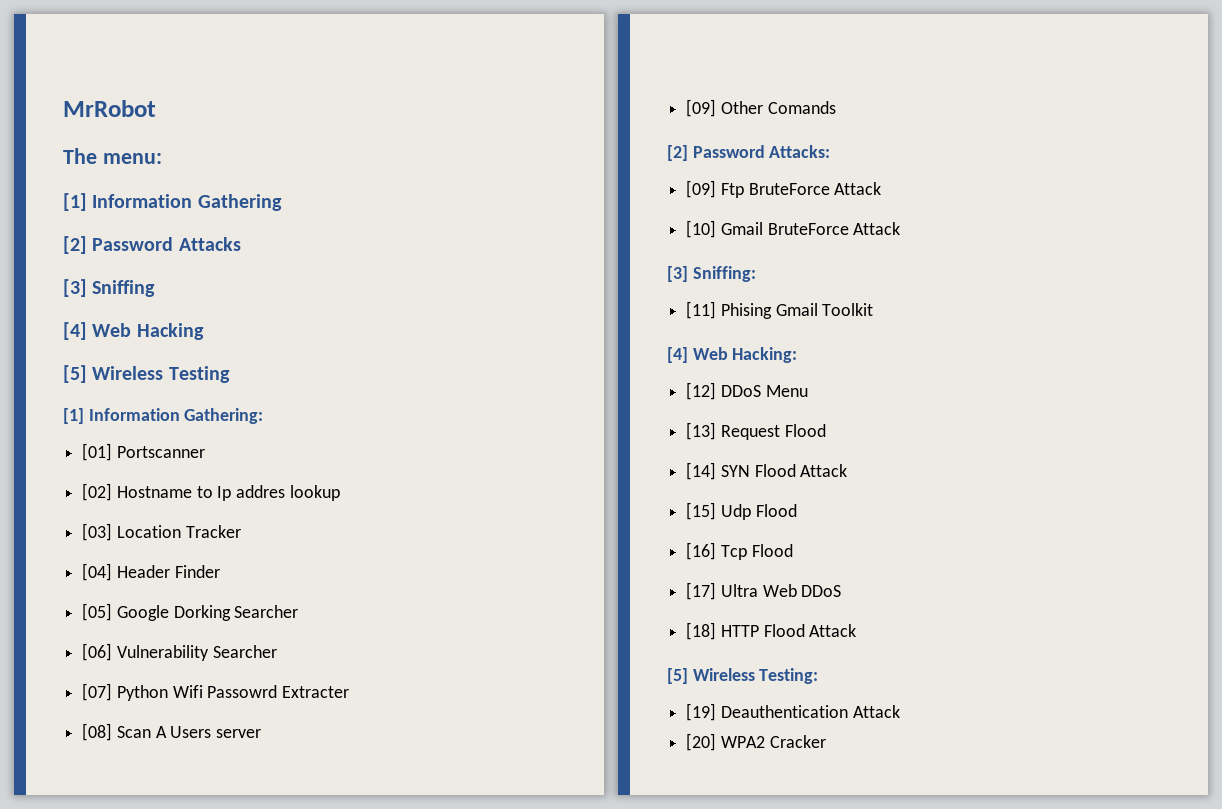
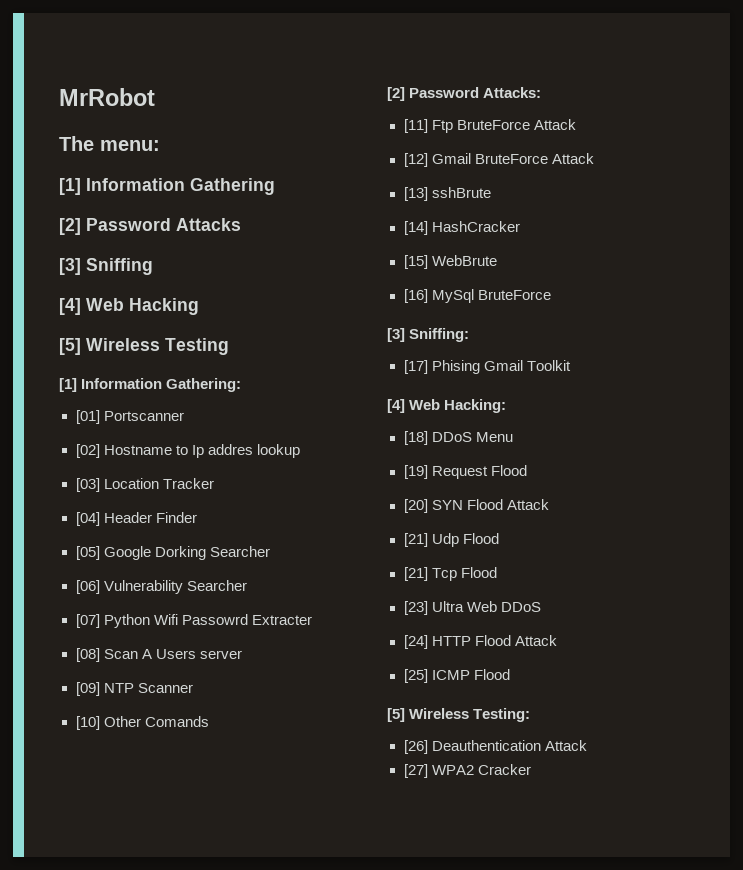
(717, 108) none -> [103,683,193,693] [75,716,100,730] NTP Scanner // [10]
[686,180,717,198] [09] -> [403,119,428,133] [11]
[686,220,717,238] [10] -> [403,153,428,167] [12]
(901, 228) none -> [403,187,491,201] [403,221,520,235] [403,255,497,269] [403,289,551,303] // [13] sshBrute // [14] HashCracker // [15] WebBrute // [16] MySql BruteForce
[686,301,717,319] [11] -> [403,360,428,374] [17]
[686,382,717,400] [12] -> [403,431,428,445] [18]
[686,422,717,440] [13] -> [403,465,428,479] [19]
[686,462,717,480] [14] -> [403,499,428,513] [20]
[686,502,717,520] [15] -> [403,533,428,547] [21]
[686,542,717,560] [16] -> [403,567,428,581] [21]
[686,582,717,600] [17] -> [403,601,428,615] [23]
[686,622,717,640] [18] -> [403,635,428,649] [24]
(857, 630) none -> [403,669,510,683] // [25] ICMP Flood
[686,703,717,721] [19] -> [403,740,428,754] [26]
[686,733,717,751] [20] -> [403,764,428,778] [27]

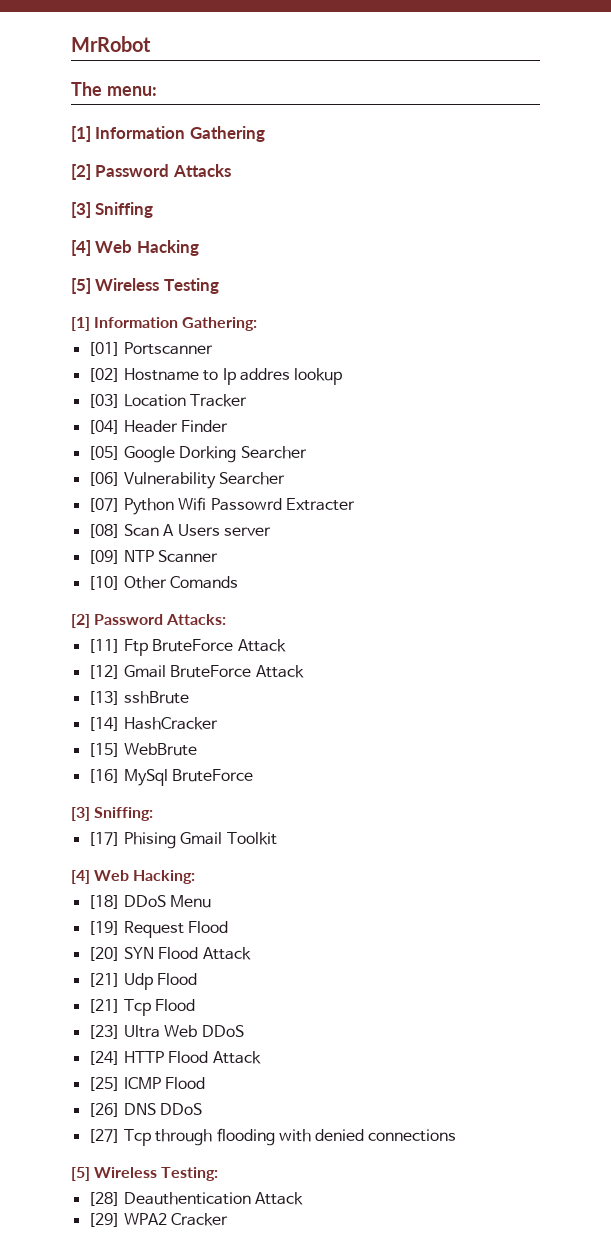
(510, 674) none -> [88,1103,203,1117] [88,1128,457,1146] // [26] DNS DDoS // [27] Tcp through flooding with denied connections
[403,740,428,754] [26] -> [88,1192,121,1206] [28]
[403,764,428,778] [27] -> [88,1213,121,1227] [29]

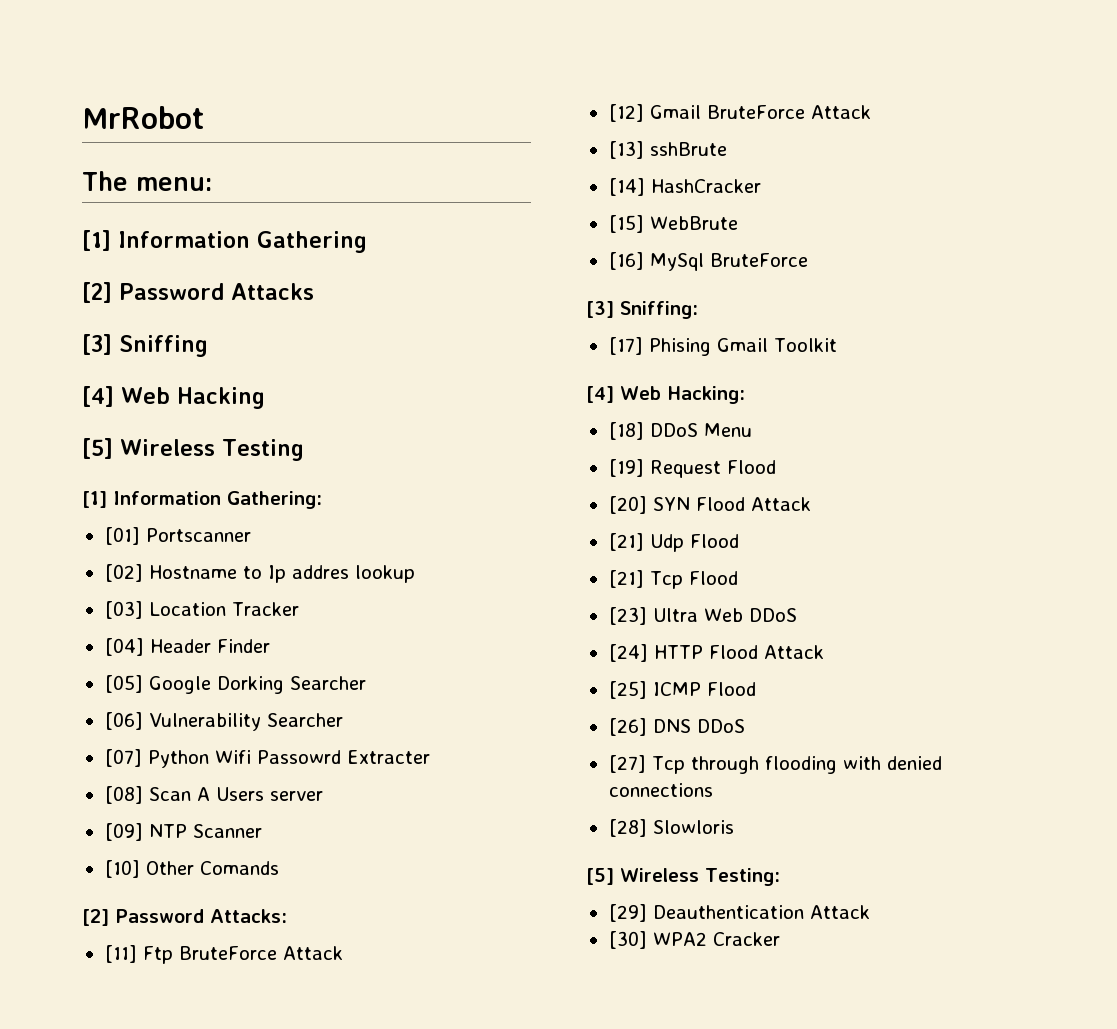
(457, 1135) none -> [608,819,734,837] // [28] Slowloris
[88,1192,121,1206] [28] -> [608,904,647,922] [29]
[88,1213,121,1227] [29] -> [608,931,647,949] [30]

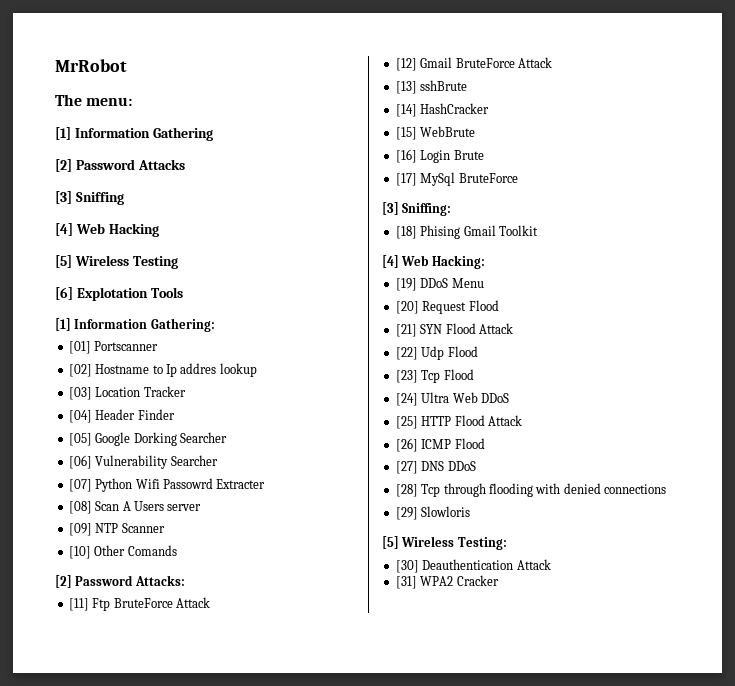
(304, 450) none -> [55,287,183,301] // [6] Explotation Tools
(644, 261) none -> [420,150,484,163] [395,173,417,186] Login Brute // [17]
[608,337,643,355] [17] -> [395,226,417,239] [18]
[608,422,644,440] [18] -> [395,278,417,291] [19]
[608,459,644,477] [19] -> [395,301,419,314] [20]
[608,496,647,514] [20] -> [395,324,417,337] [21]
[608,533,644,551] [21] -> [395,347,418,360] [22]
[608,570,644,588] [21] -> [395,370,418,383] [23]
[608,607,647,625] [23] -> [395,393,418,406] [24]
[608,644,648,662] [24] -> [395,416,418,429] [25]
[608,681,647,699] [25] -> [395,438,418,452] [26]
[608,718,647,736] [26] -> [395,461,418,474] [27]
[608,755,646,773] [27] -> [395,484,418,497] [28]
[608,819,647,837] [28] -> [395,507,418,520] [29]
[608,904,647,922] [29] -> [395,560,419,573] [30]
[608,931,647,949] [30] -> [395,576,417,589] [31]

